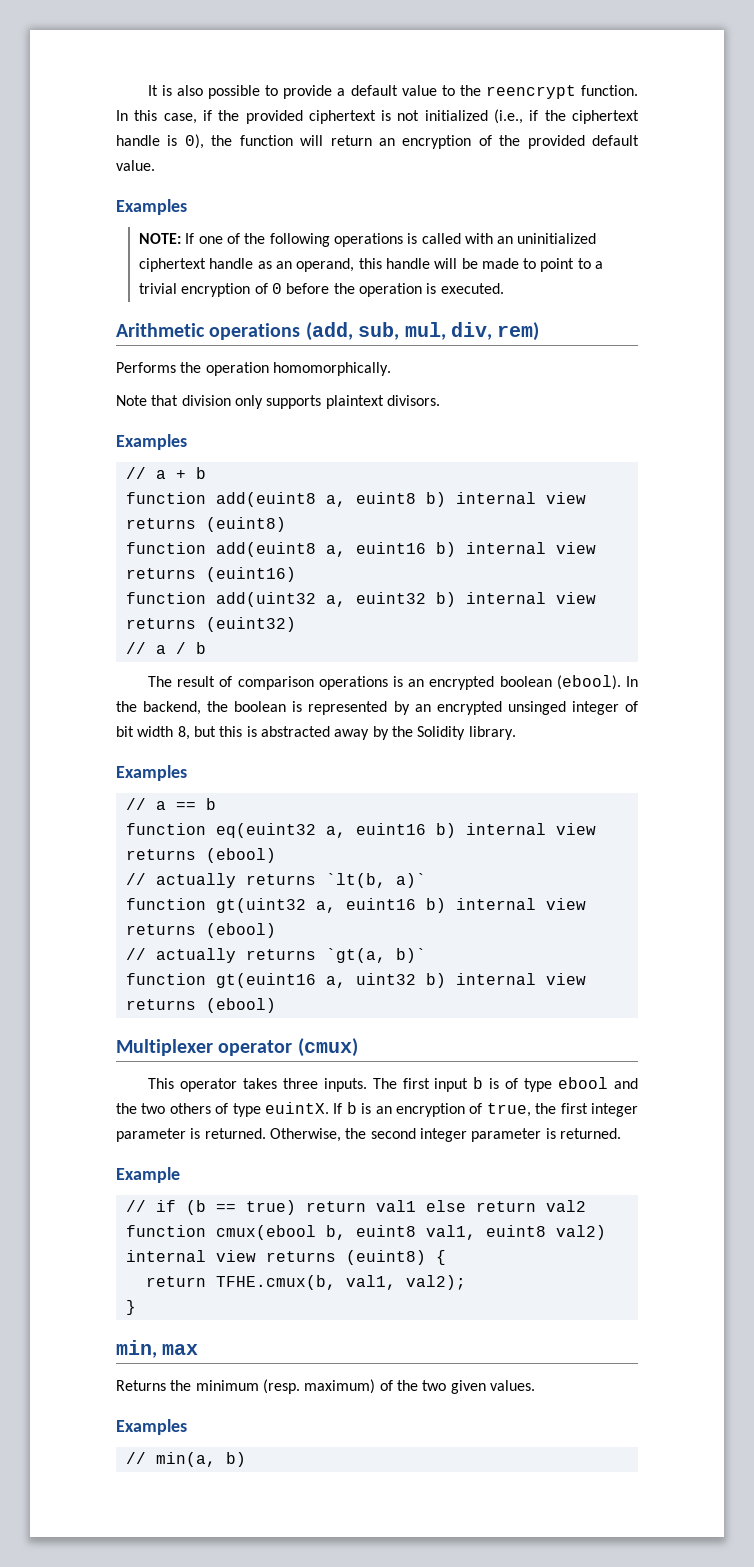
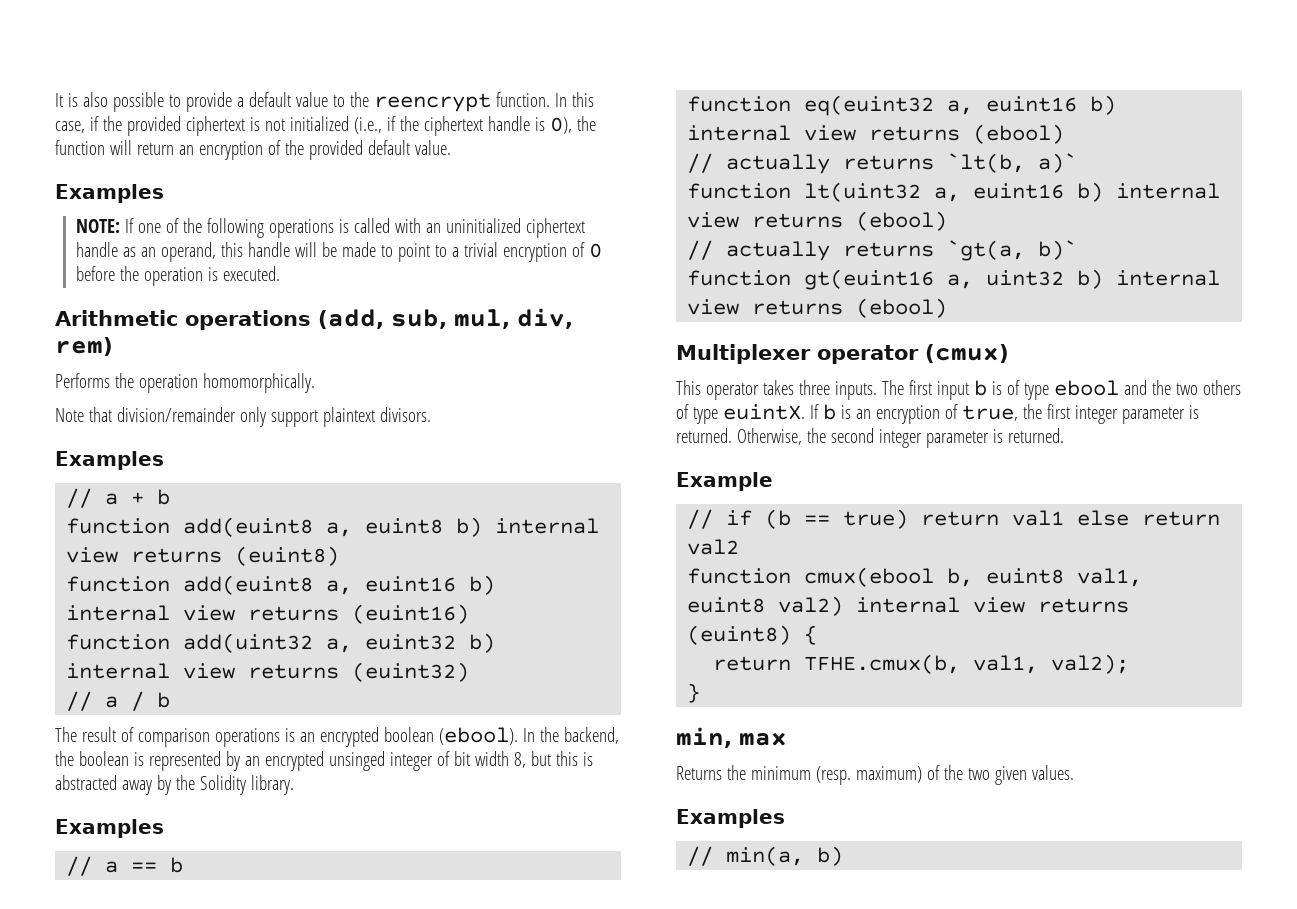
[181,395,322,409] division only supports -> [116,407,318,427] division/remainder only support
[215,898,306,913] gt(uint32 -> [804,182,922,202] lt(uint32

